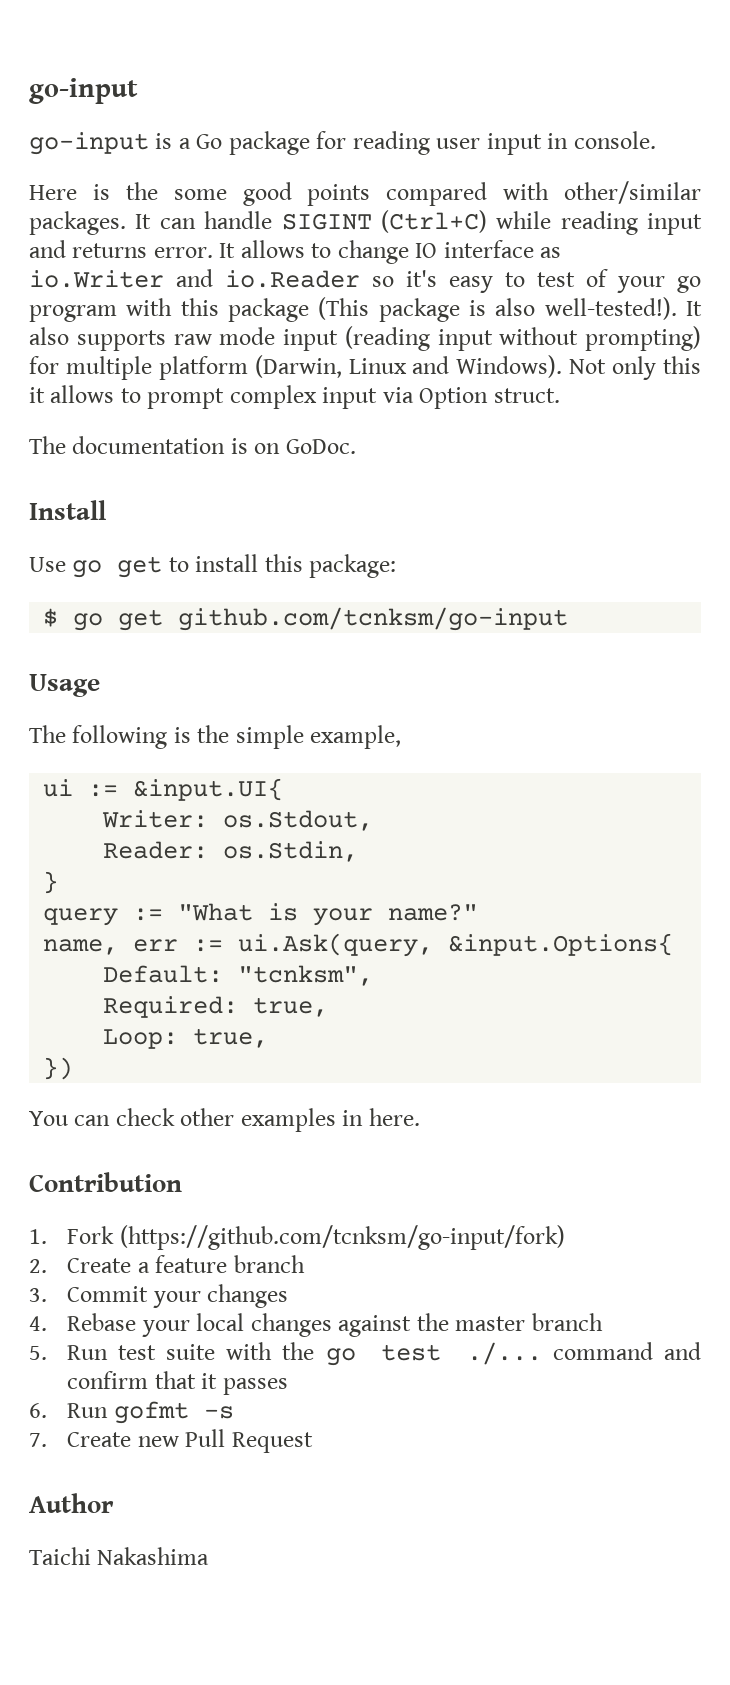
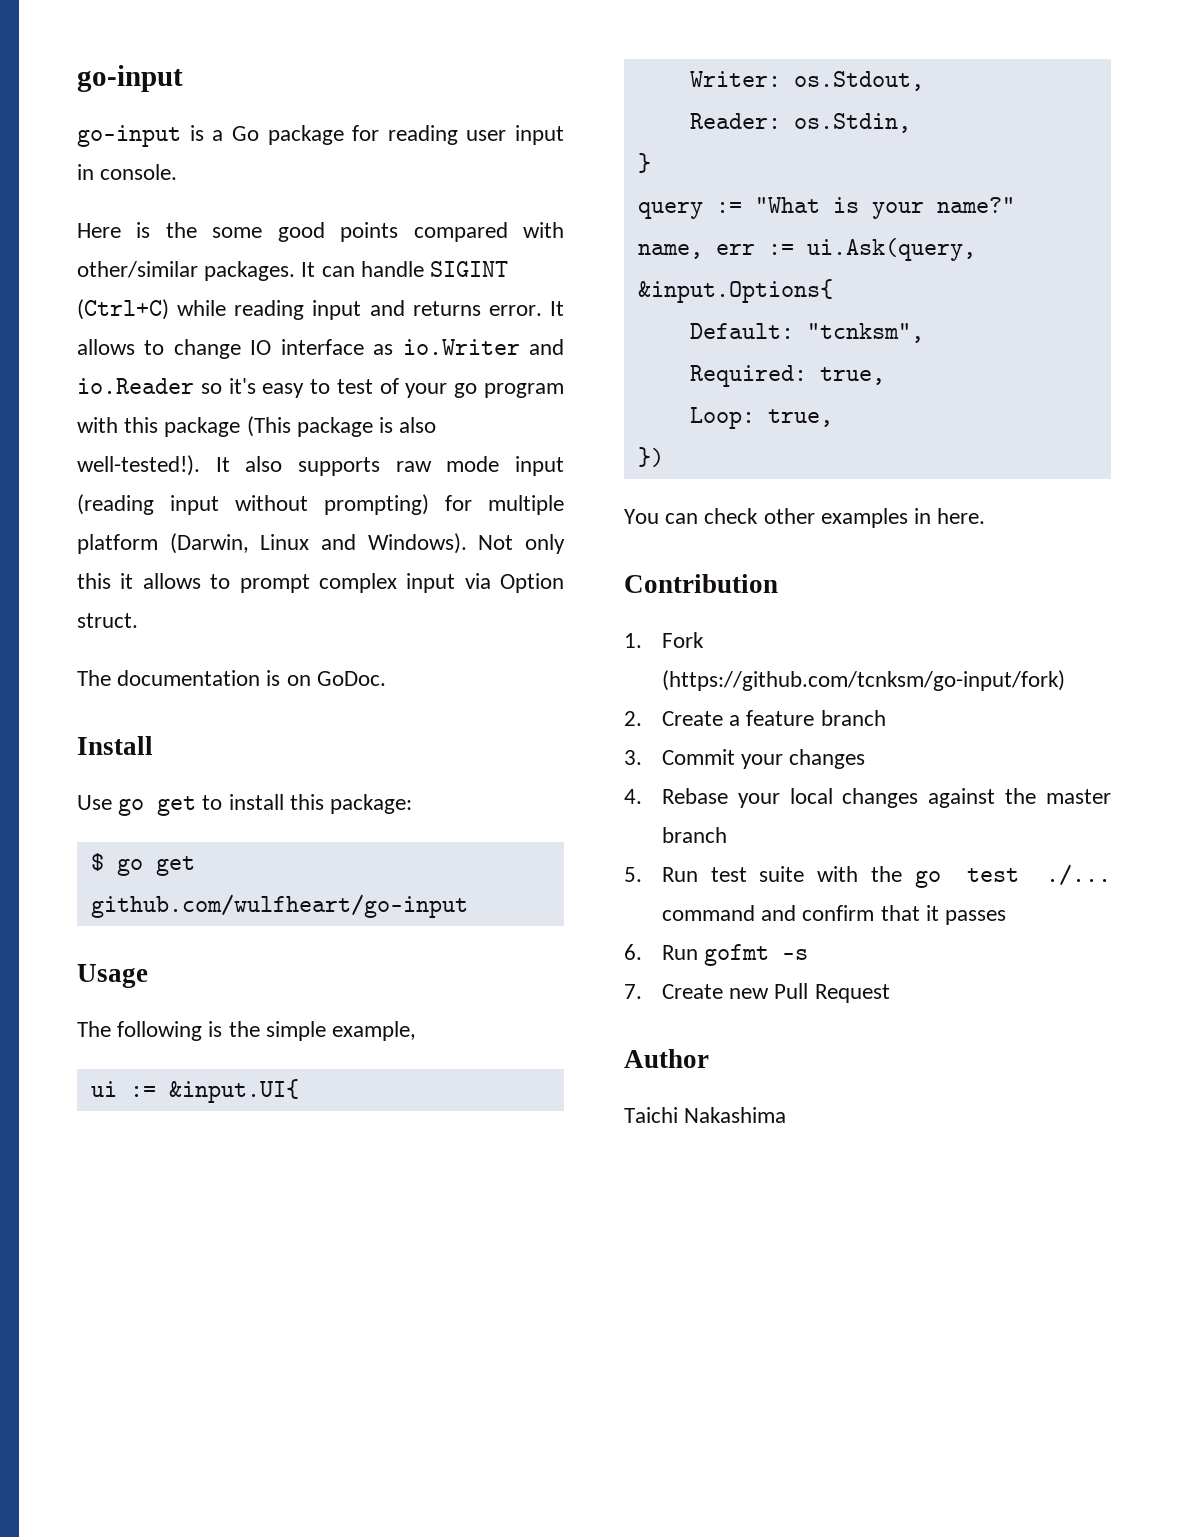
[178,607,569,631] github.com/tcnksm/go-input -> [90,894,468,918] github.com/wulfheart/go-input

